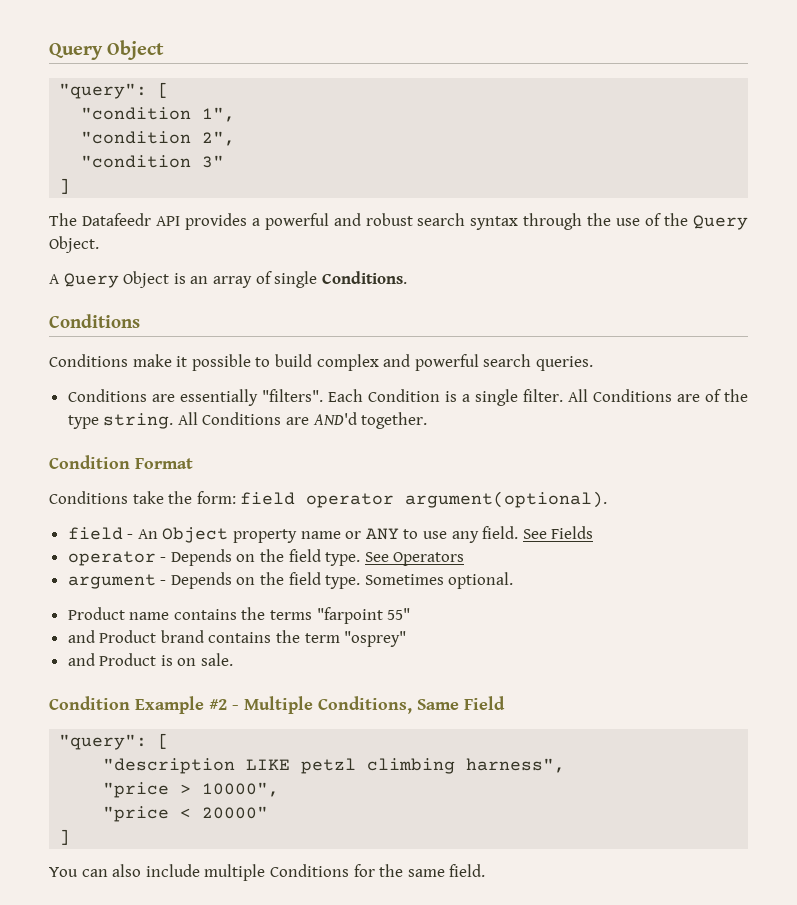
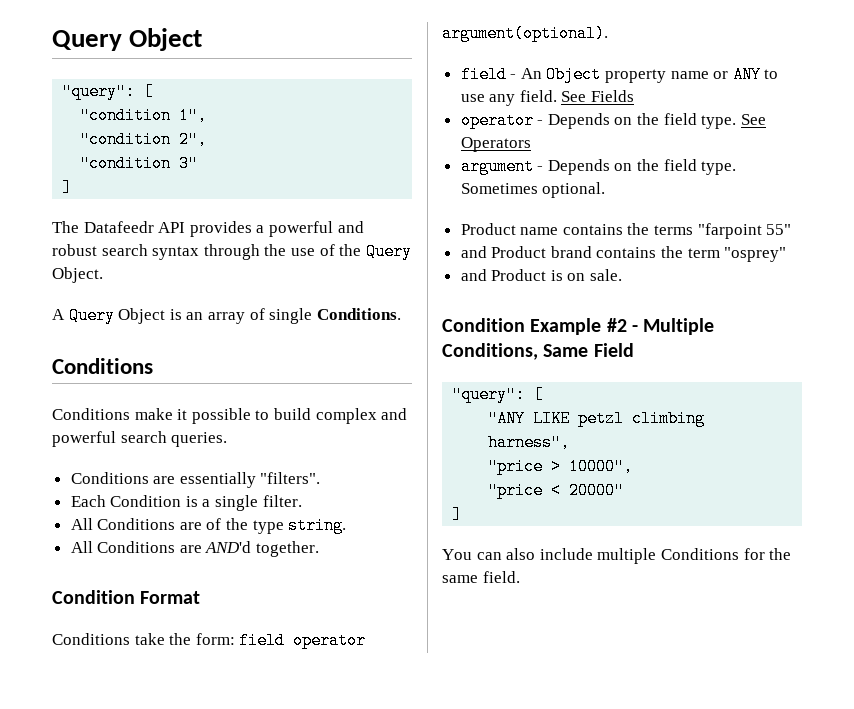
(323, 395) none -> (321, 478) //
(563, 395) none -> (302, 501) //
(174, 421) none -> (347, 525) //
[103,758,236,774] "description -> [488,410,526,427] "ANY

